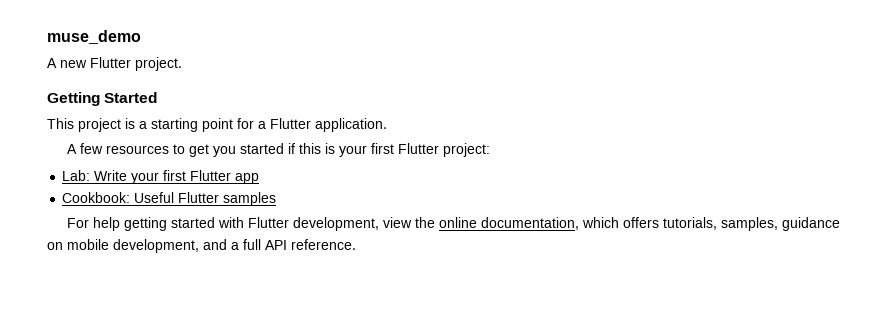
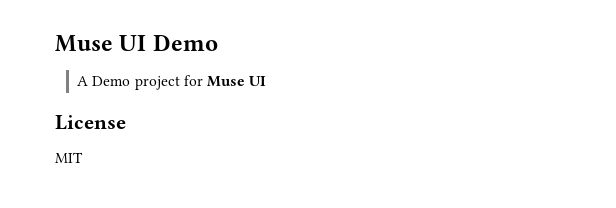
[47,30,141,44] [47,57,182,71] [47,92,158,106] [47,118,387,132] [66,143,490,157] [62,170,260,184] [62,192,277,206] [66,217,840,231] [47,239,356,253] muse_demo // A new Flutter project. // Getting Started // This project is a starting point for a Flutter application. // A few resources to get you started if this is your first Flutter project: // Lab: Write your first Flutter app // Cookbook: Useful Flutter samples // For help getting started with Flutter development, view the online documentation, which offers tutorials, samples, guidance on mobile development, and a full API reference. -> [55,34,218,52] [77,75,267,90] [55,115,126,130] [55,152,83,163] Muse UI Demo // A Demo project for Muse UI // License // MIT

